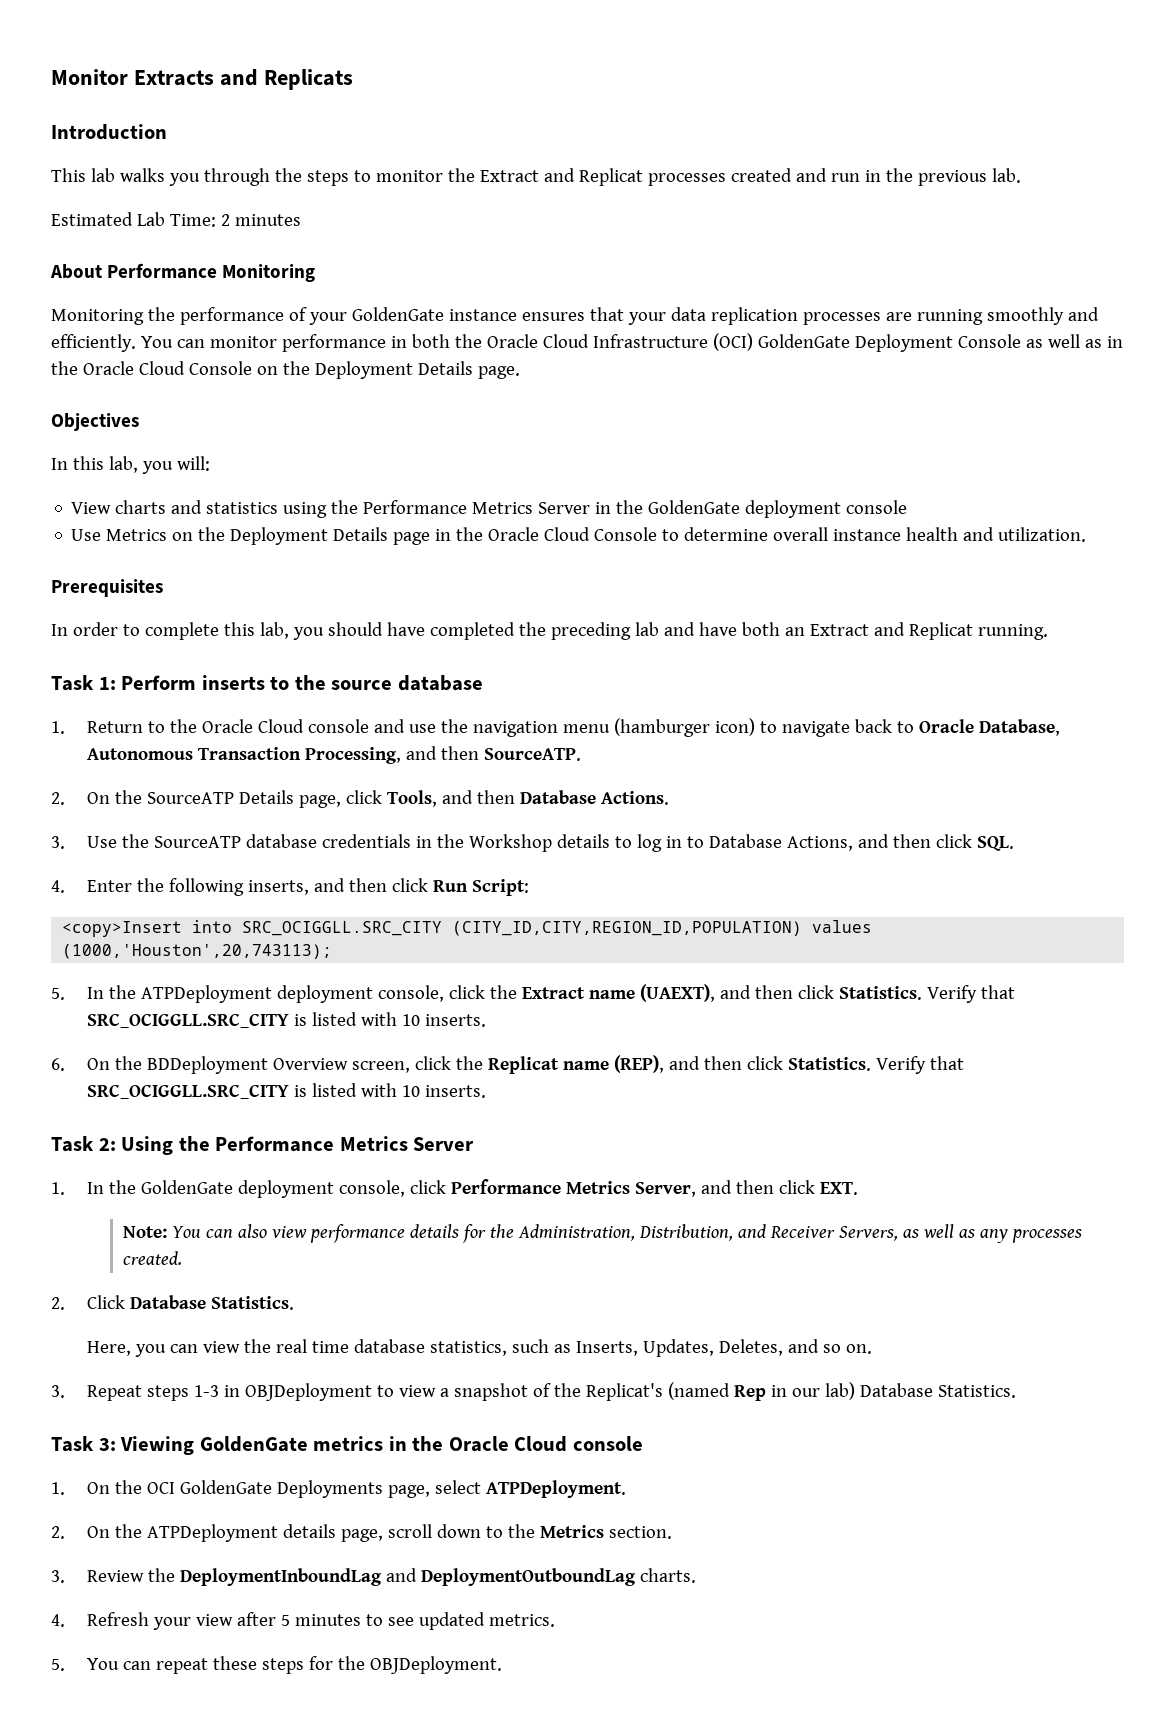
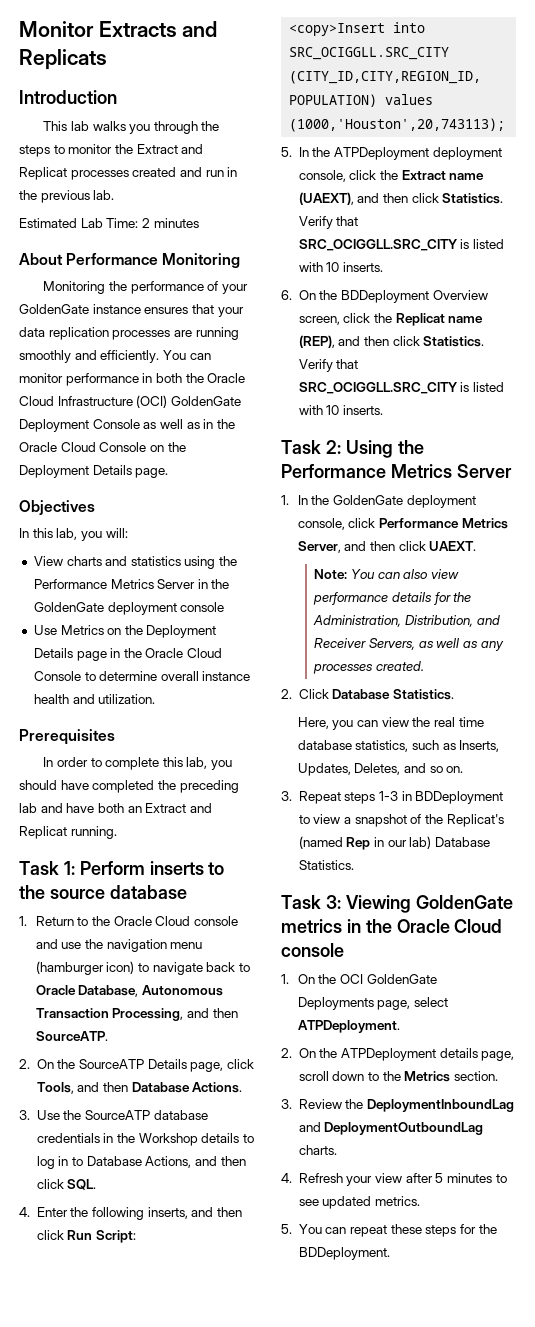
[819,1182,858,1195] EXT. -> [429,541,477,551] UAEXT.
[244,1383,372,1401] OBJDeployment -> [415,791,504,804] BDDeployment
[369,1656,502,1674] OBJDeployment. -> [298,1247,390,1260] BDDeployment.

